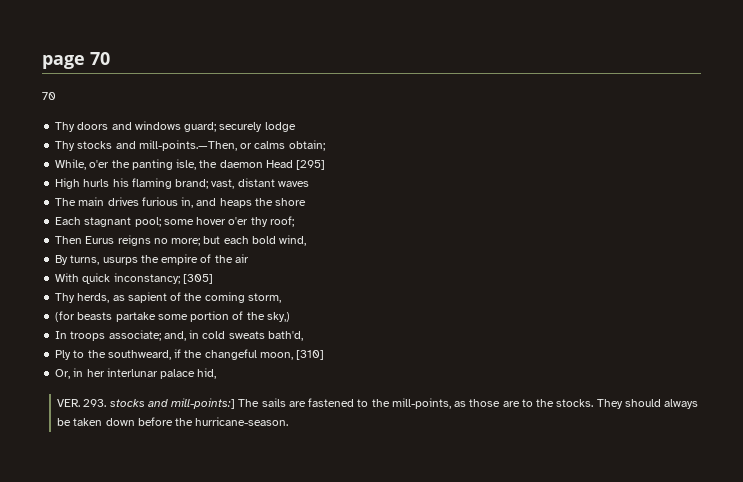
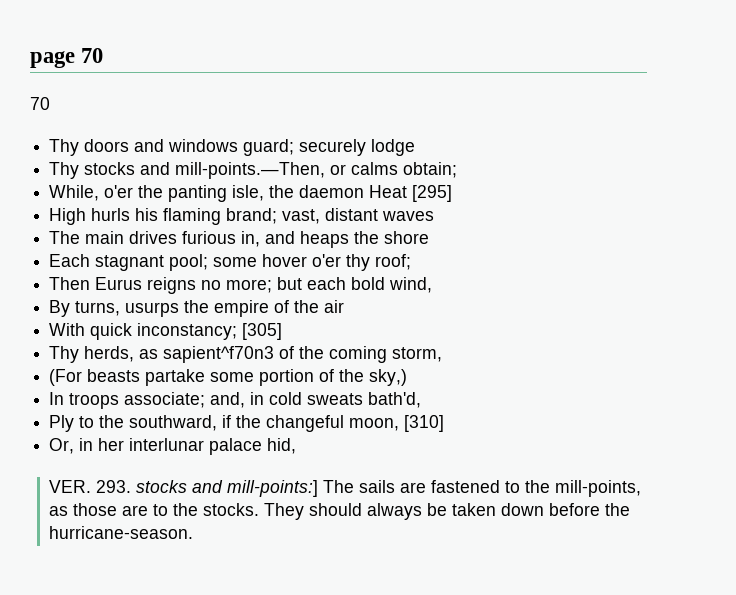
[265,160,293,168] Head -> [369,185,408,198] Heat
[127,292,167,303] sapient -> [163,346,275,363] sapient^f70n3
[55,311,76,322] (for -> [49,369,83,386] (For
[107,350,171,360] southweard, -> [129,415,218,431] southward,

